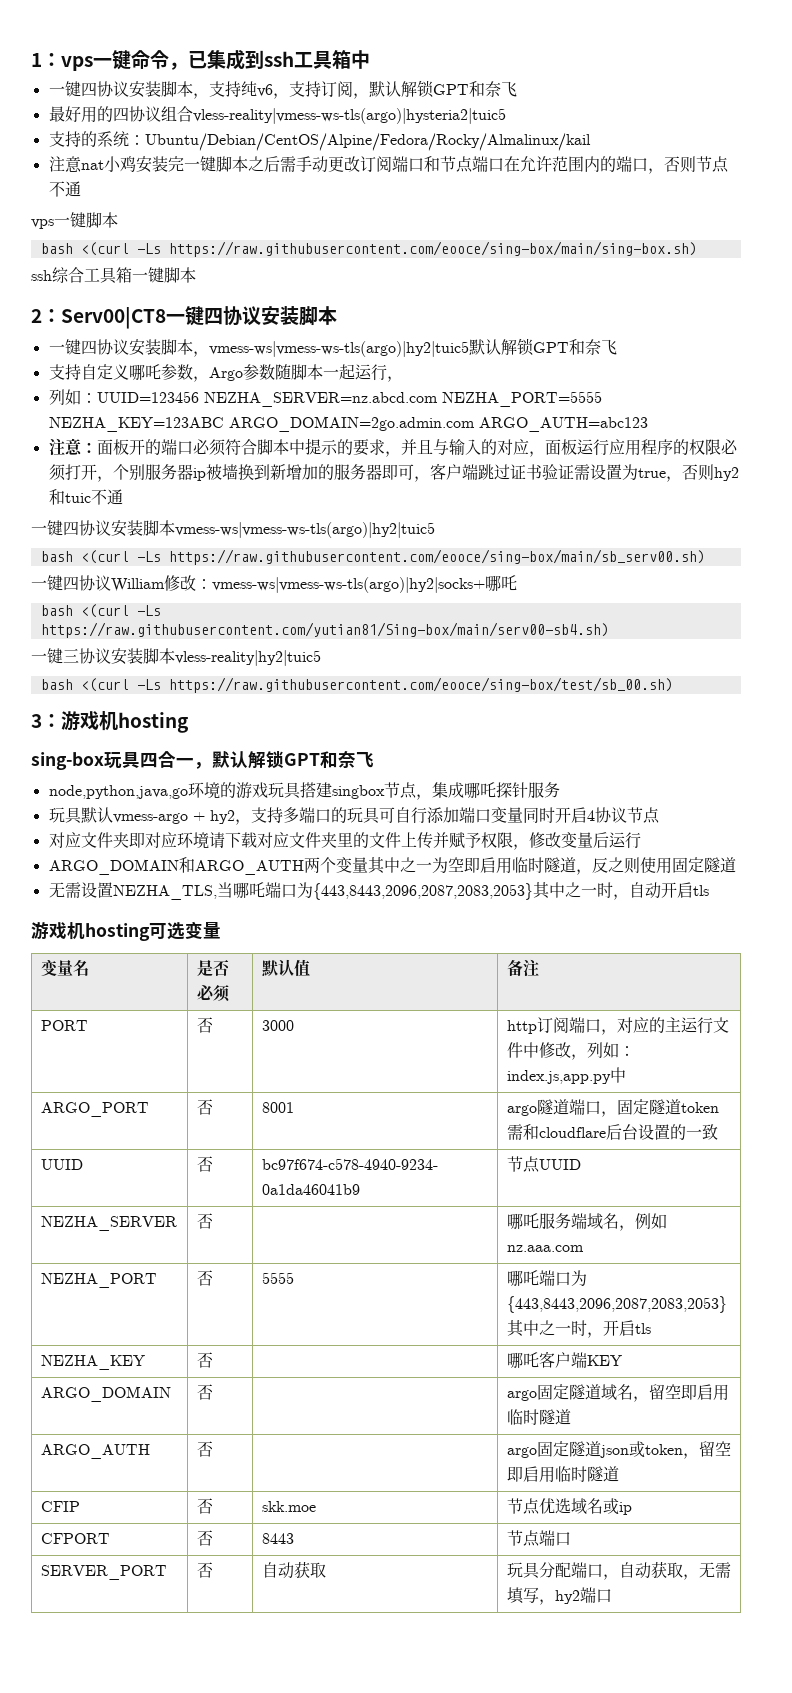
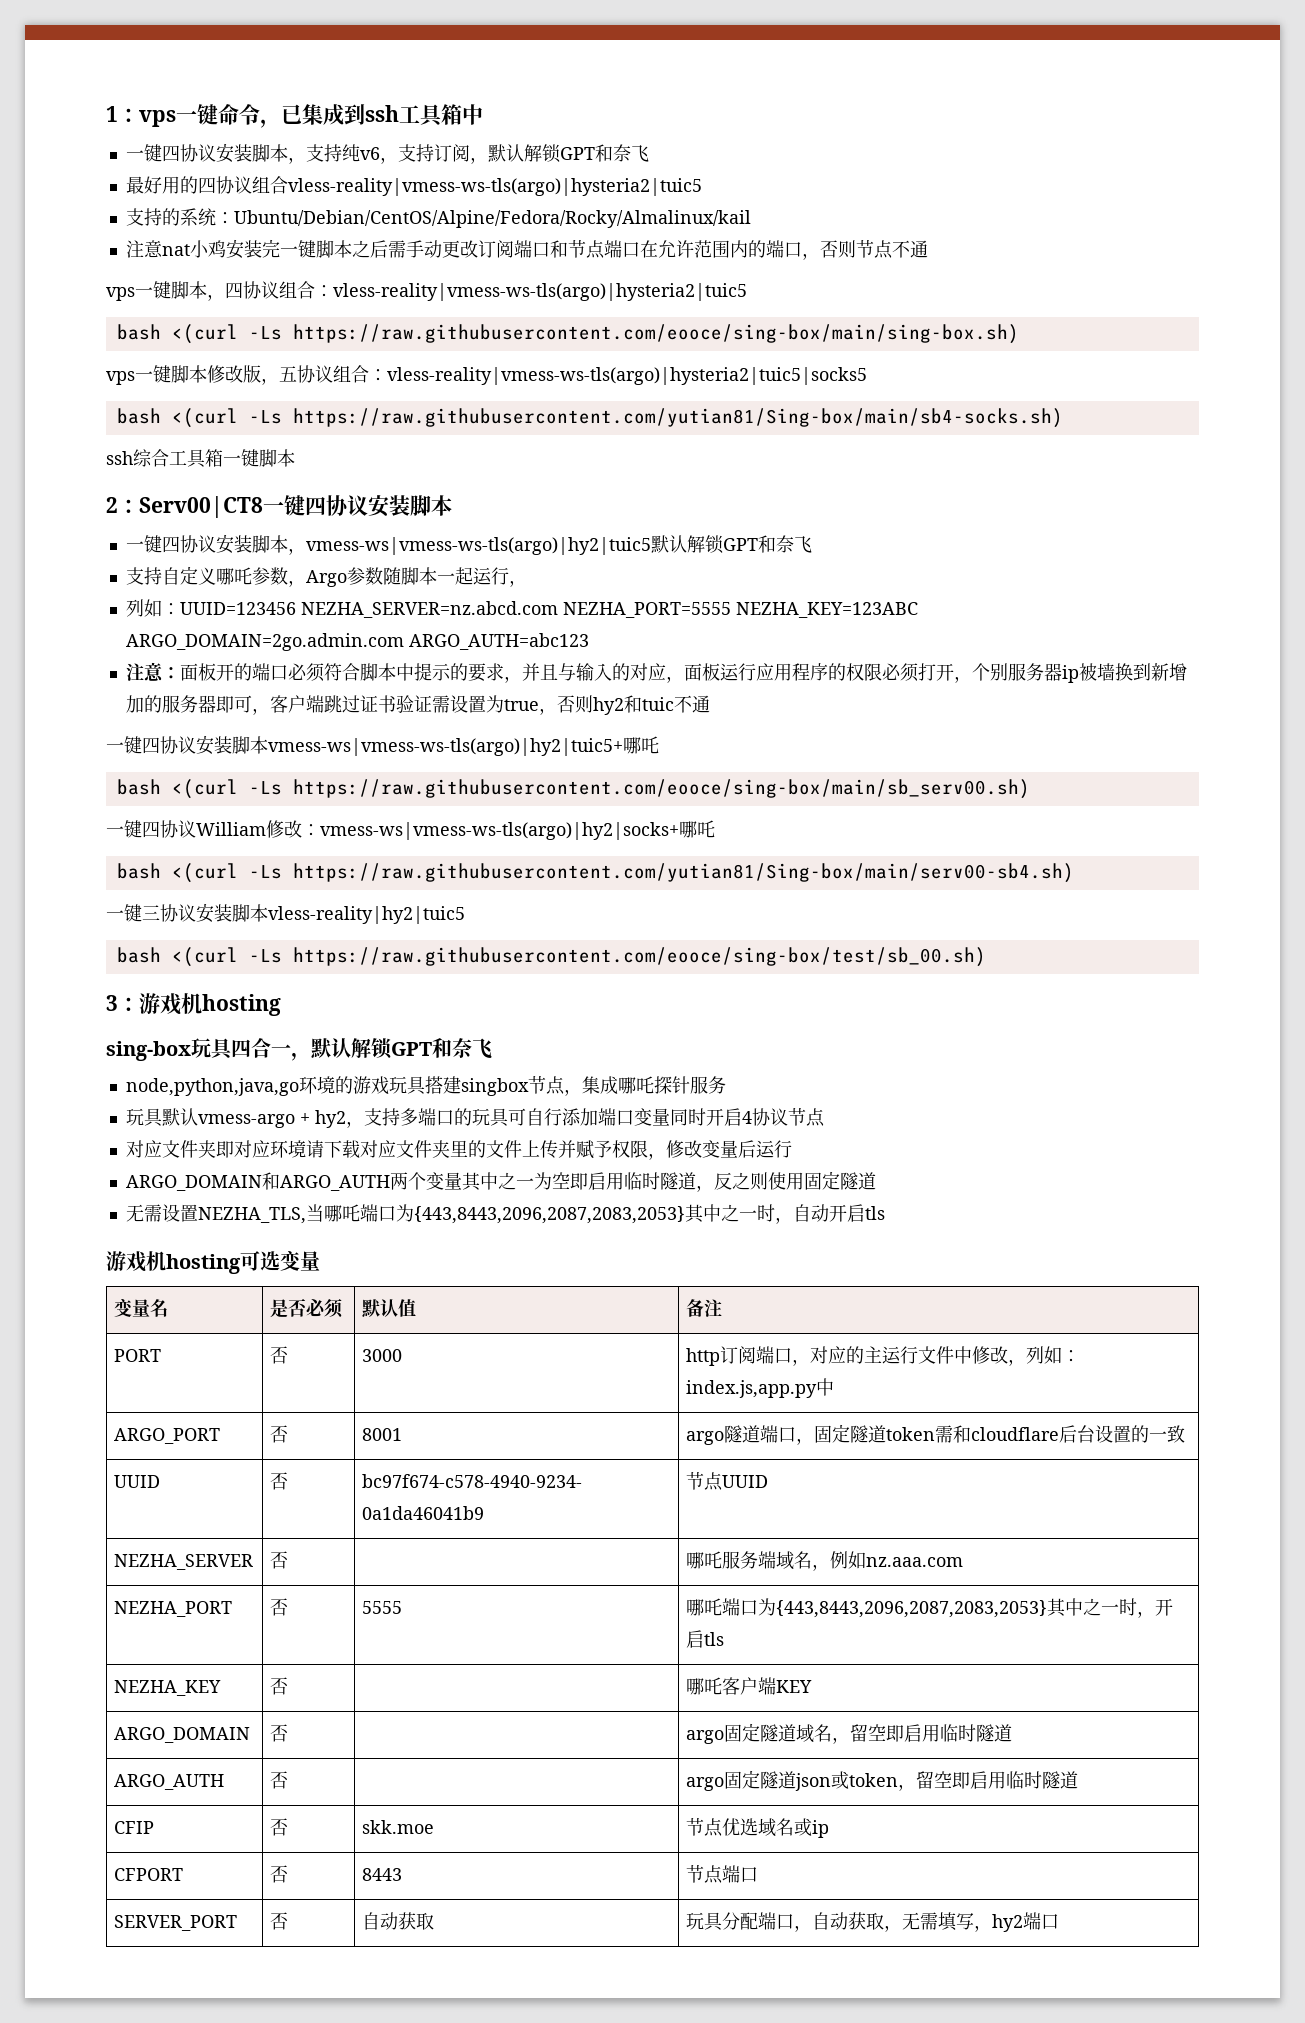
(118, 220) none -> [207,281,747,301] ，四协议组合：vless-reality|vmess-ws-tls(argo)|hysteria2|tuic5
(697, 249) none -> [106,365,867,385] [116,408,1063,428] // vps一键脚本修改版，五协议组合：vless-reality|vmess-ws-tls(argo)|hysteria2|tuic5|socks5 // bash <(curl -Ls https://raw.githubusercontent.com/yutian81/Sing-box/main/sb4-socks.sh)
[175,522,435,538] vmess-ws|vmess-ws-tls(argo)|hy2|tuic5 -> [268,736,659,756] vmess-ws|vmess-ws-tls(argo)|hy2|tuic5+哪吒

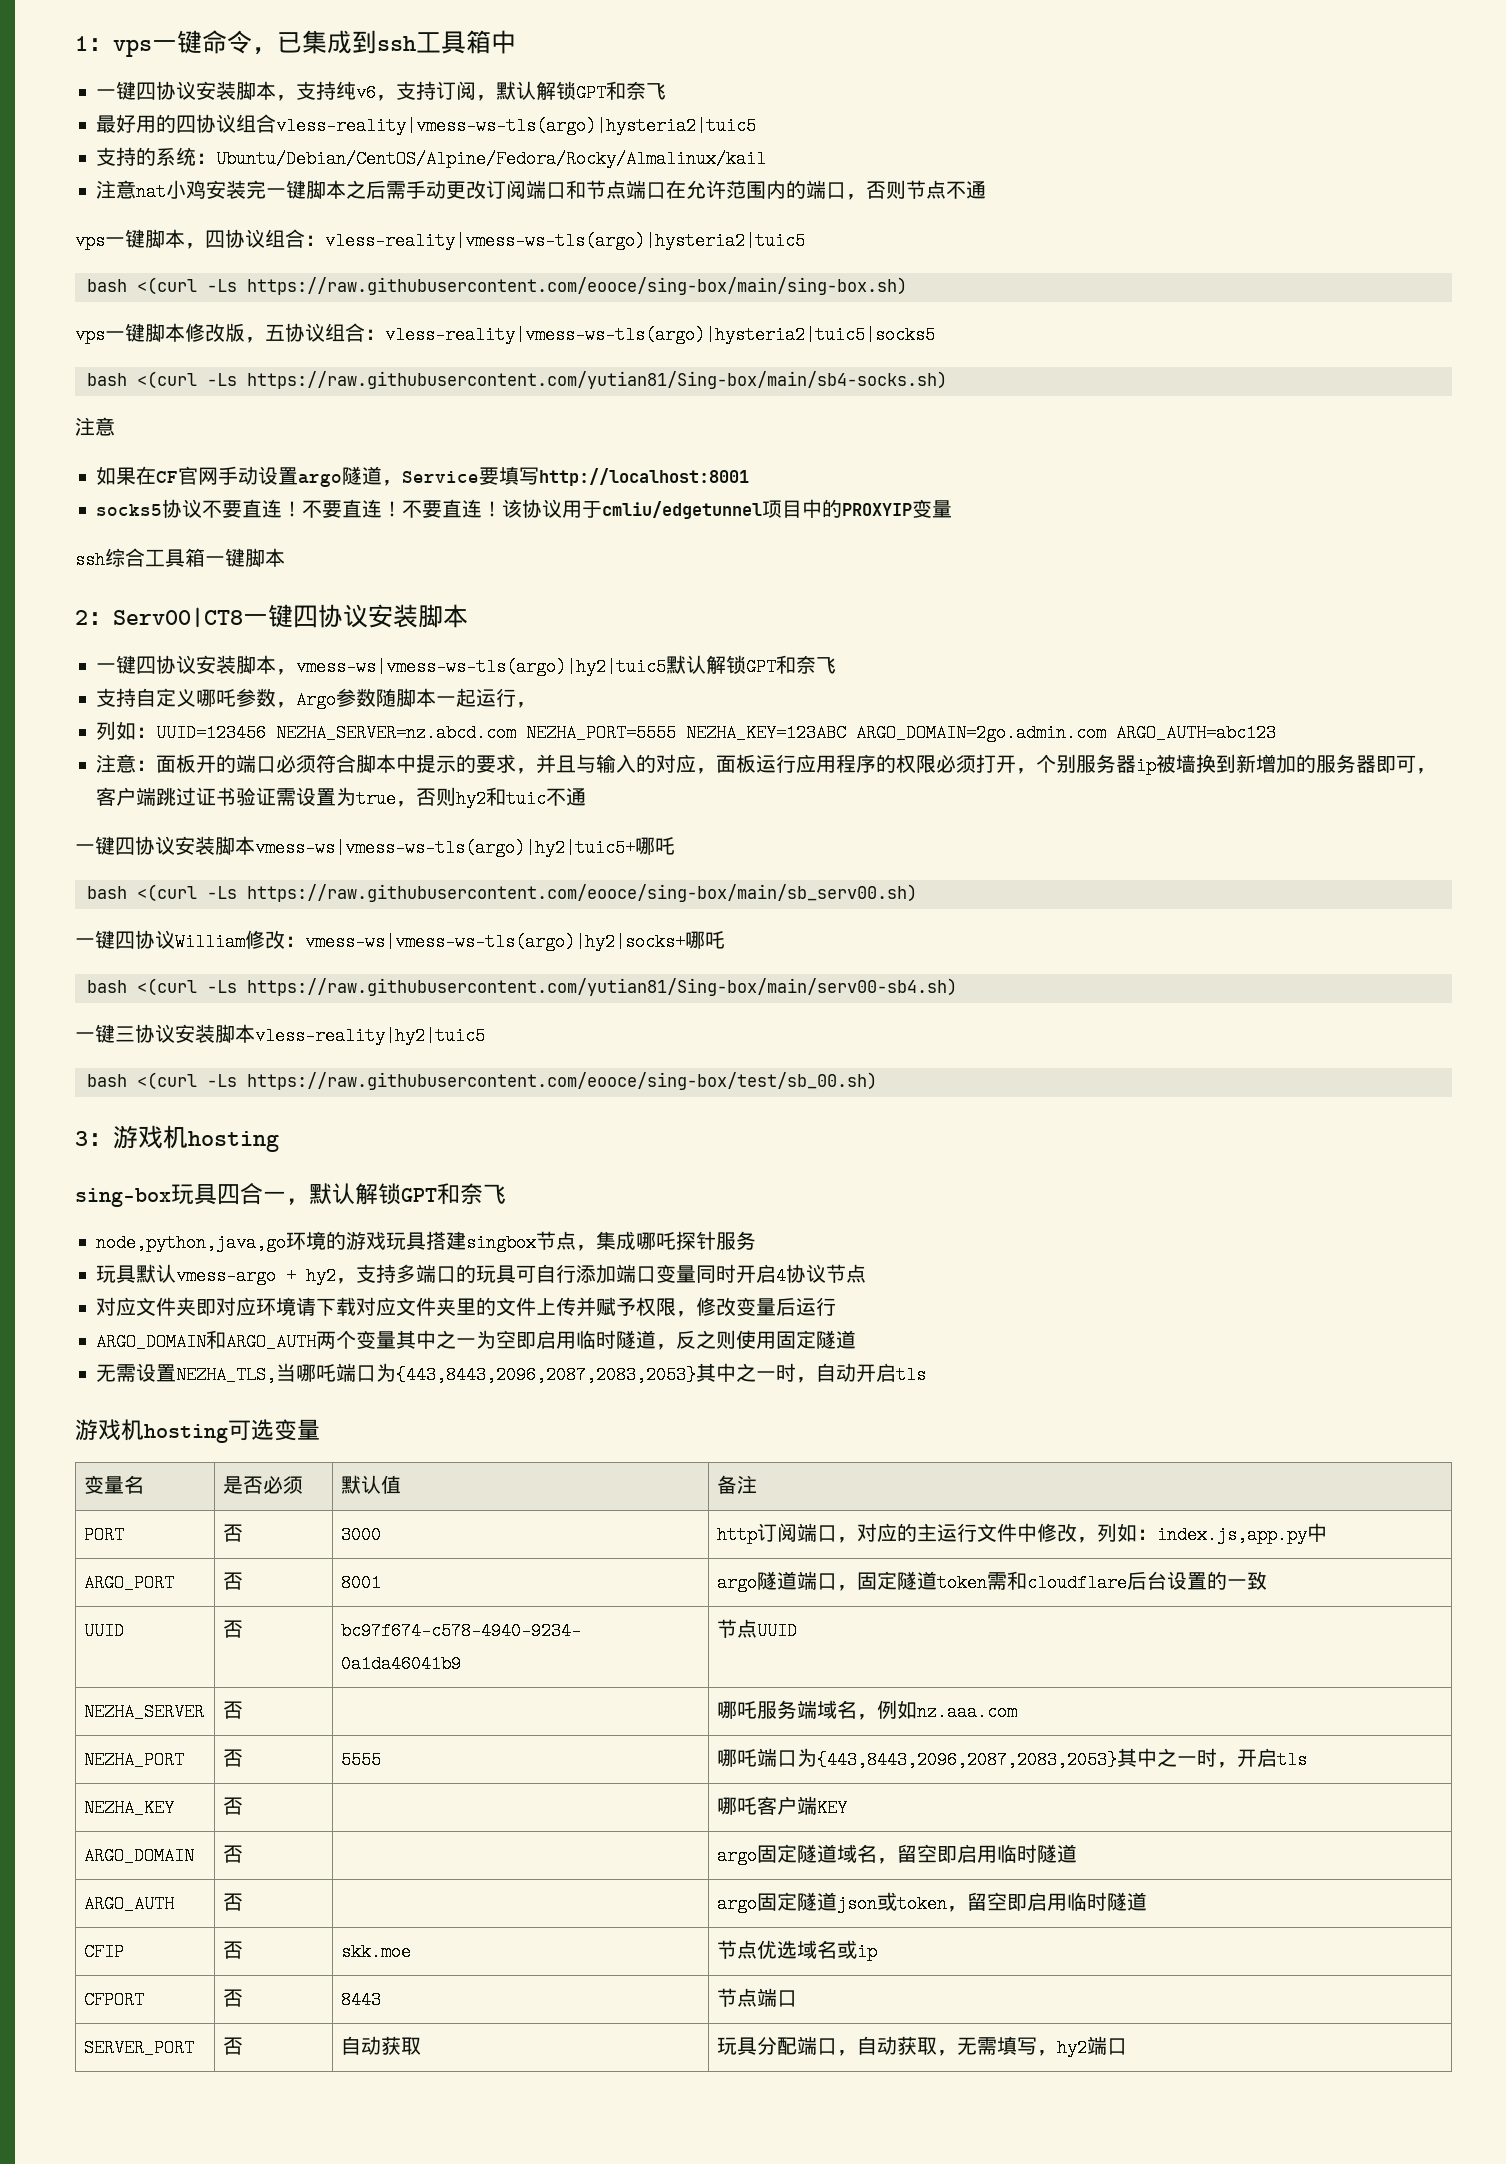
(1063, 418) none -> [75,417,115,436] [96,466,750,487] [96,499,953,519] // 注意 // 如果在CF官网手动设置argo隧道，Service要填写http://localhost:8001 // socks5协议不要直连！不要直连！不要直连！该协议用于cmliu/edgetunnel项目中的PROXYIP变量

